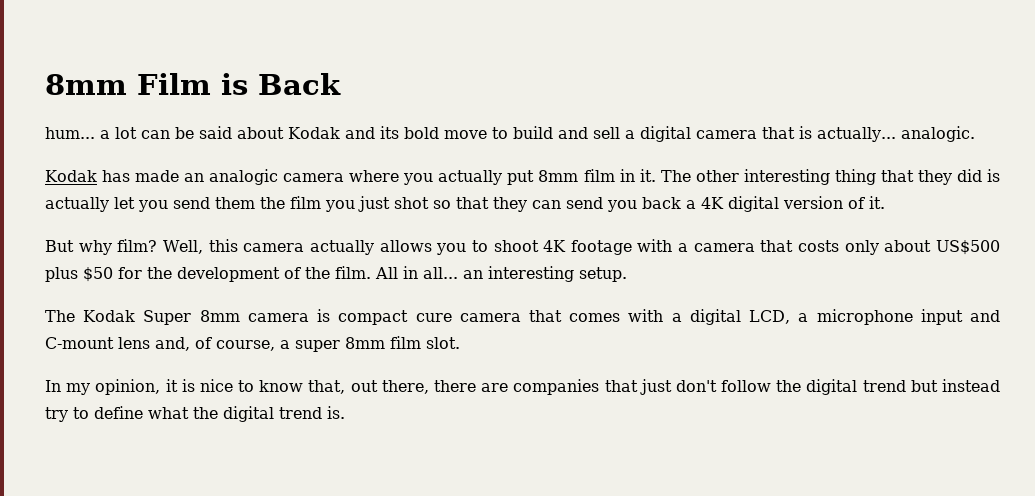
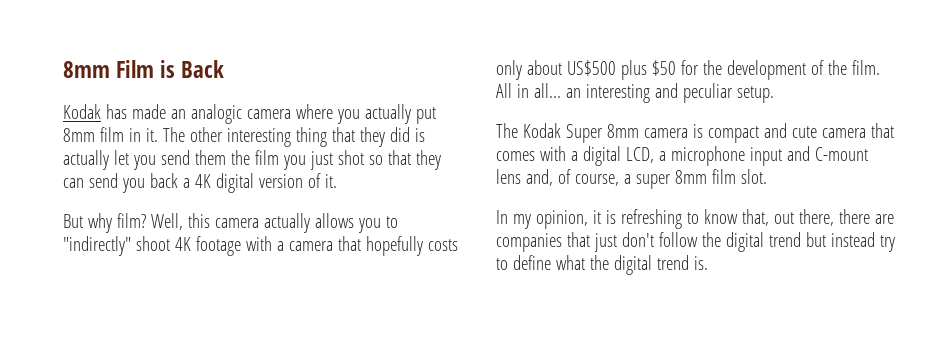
[45,126,975,142] // hum... a lot can be said about Kodak and its bold move to build and sell a digital camera that is actually... analogic. -> (225, 69) none
(488, 246) none -> [63,236,131,256] "indirectly"
(794, 246) none -> [365,236,423,256] hopefully
(574, 274) none -> [654,83,733,103] and peculiar
[415,313,452,322] cure -> [763,123,817,138] and cute
[199,379,233,392] nice -> [620,209,682,229] refreshing

